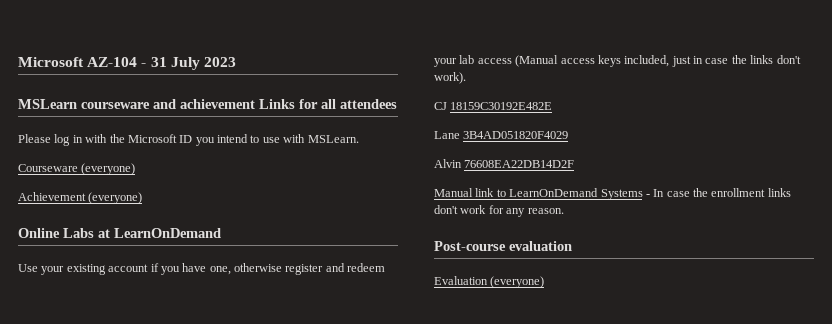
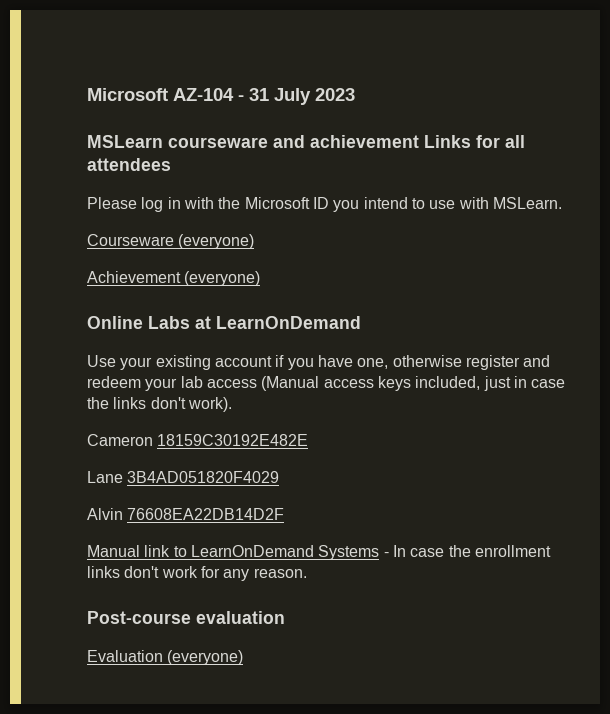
[434,102,447,110] CJ -> [87,434,153,446] Cameron

